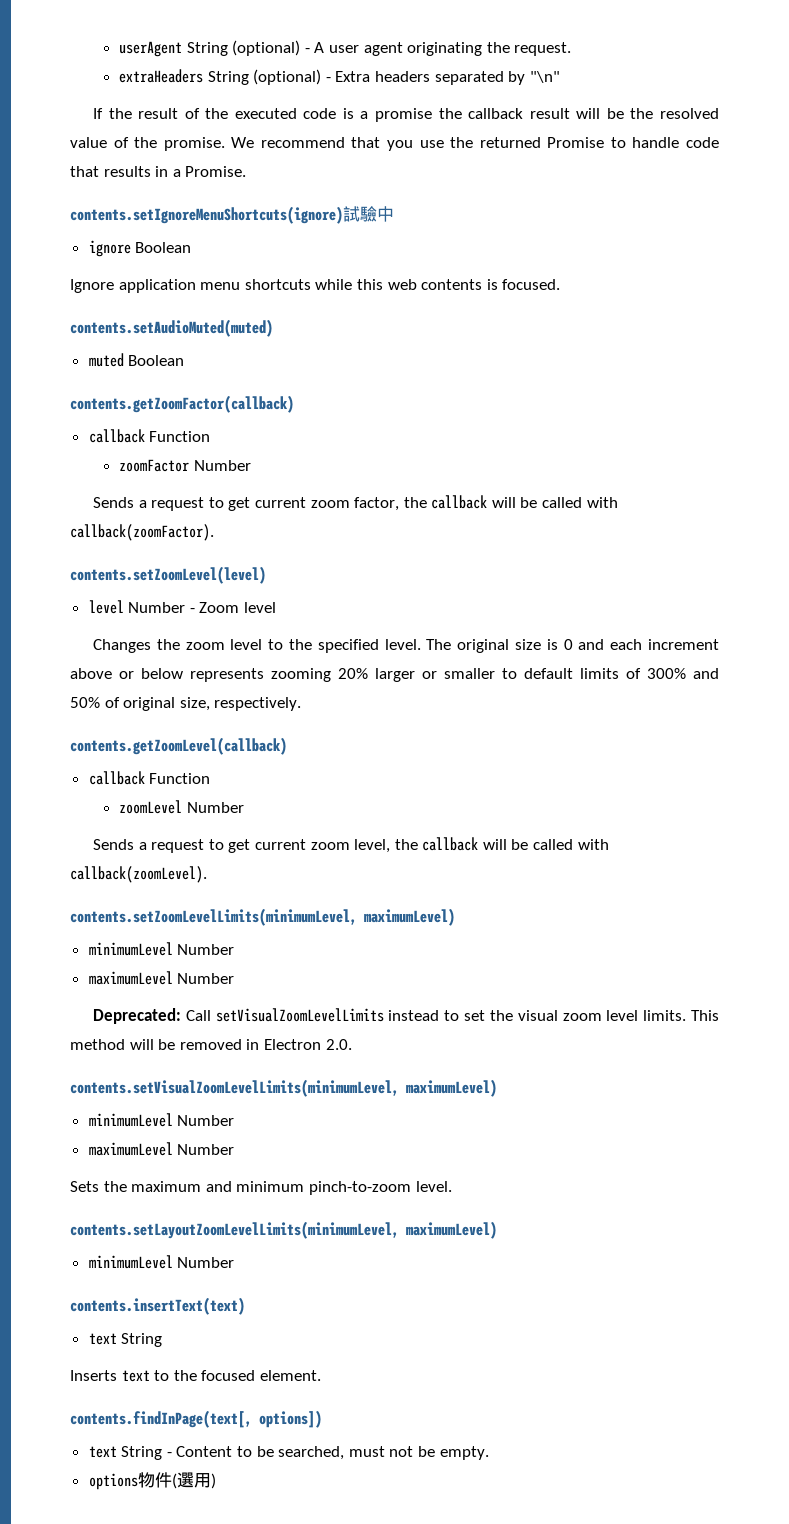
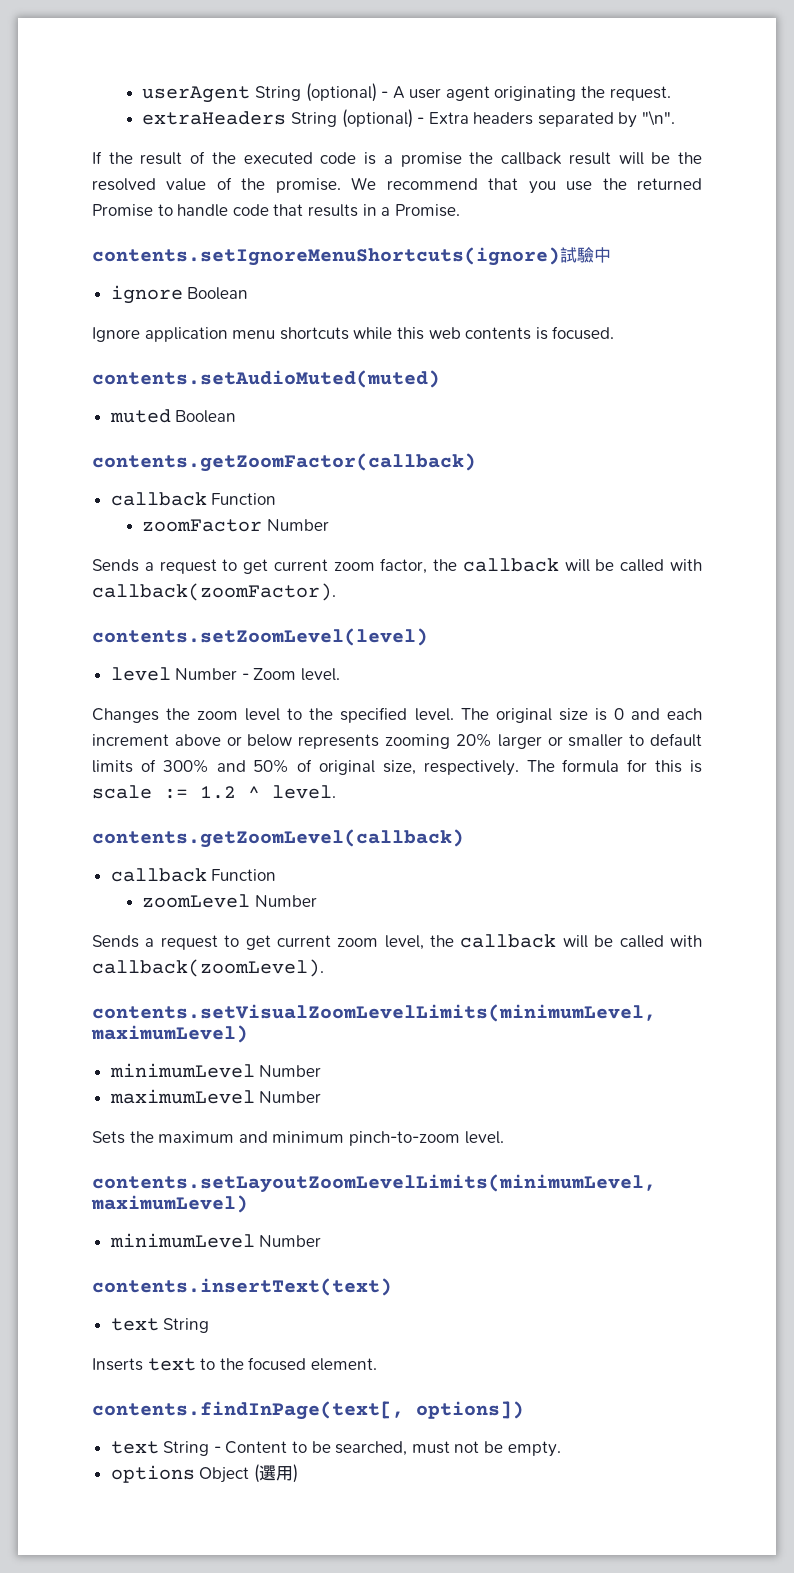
[529,71,560,83] "\n" -> [642,110,676,126] "\n".
[244,602,277,613] level -> [301,668,341,681] level.
(302, 704) none -> [526,759,702,773] [92,785,336,799] The formula for this is scale := 1.2 ^ level.
[70,908,455,926] [88,942,235,956] [88,971,235,985] [92,1008,719,1024] [70,1039,352,1050] // contents.setZoomLevelLimits(minimumLevel, maximumLevel) // minimumLevel Number // maximumLevel Number // Deprecated: Call setVisualZoomLevelLimits instead to set the visual zoom level limits. This method will be removed in Electron 2.0. -> (324, 968) none
[137,1472,172,1488] 物件 -> [199,1467,250,1483] Object

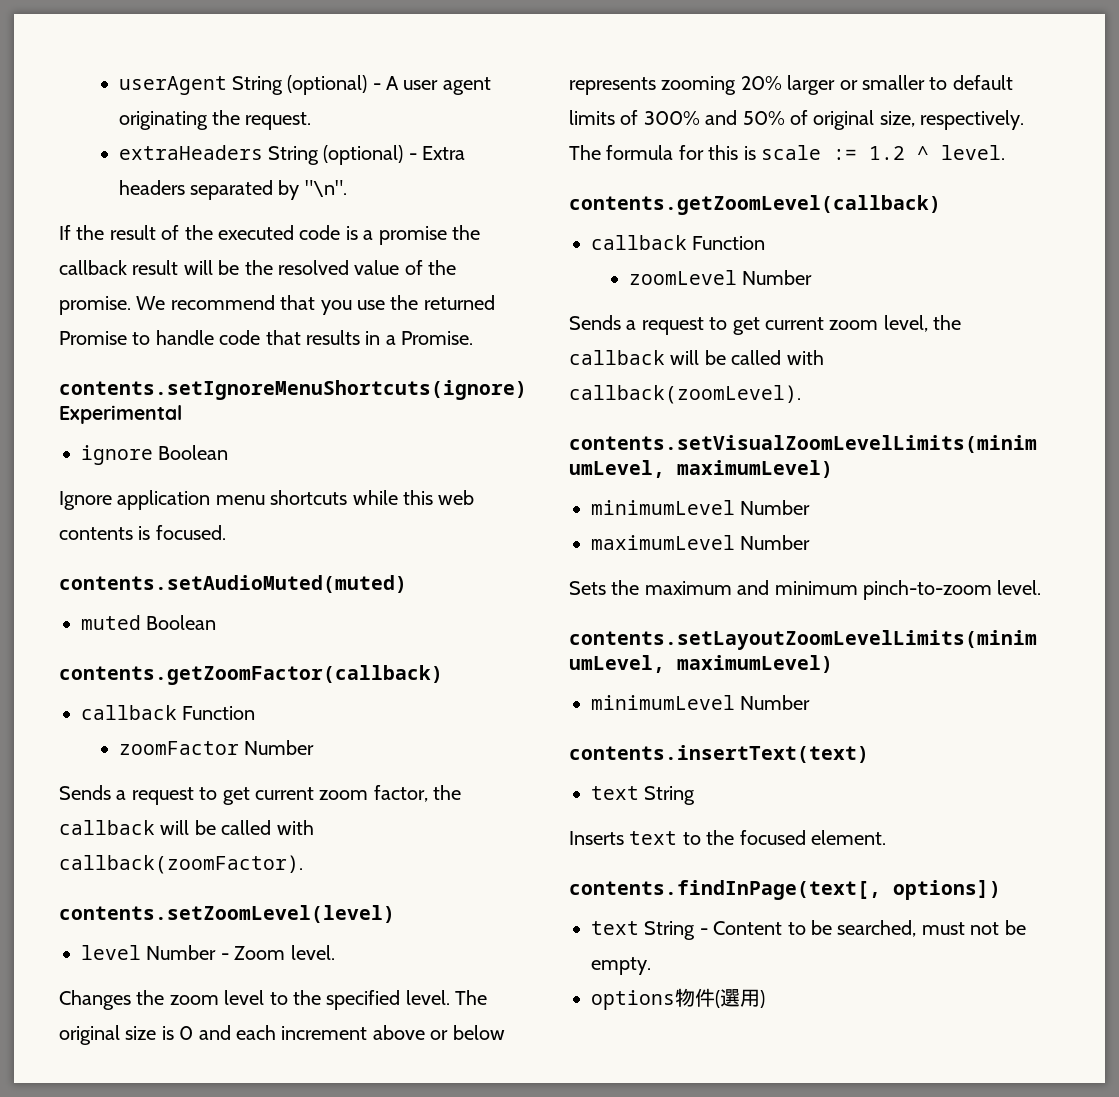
[560,247,611,263] 試驗中 -> [59,405,182,424] Experimental
[199,1467,250,1483] Object -> [675,988,715,1007] 物件

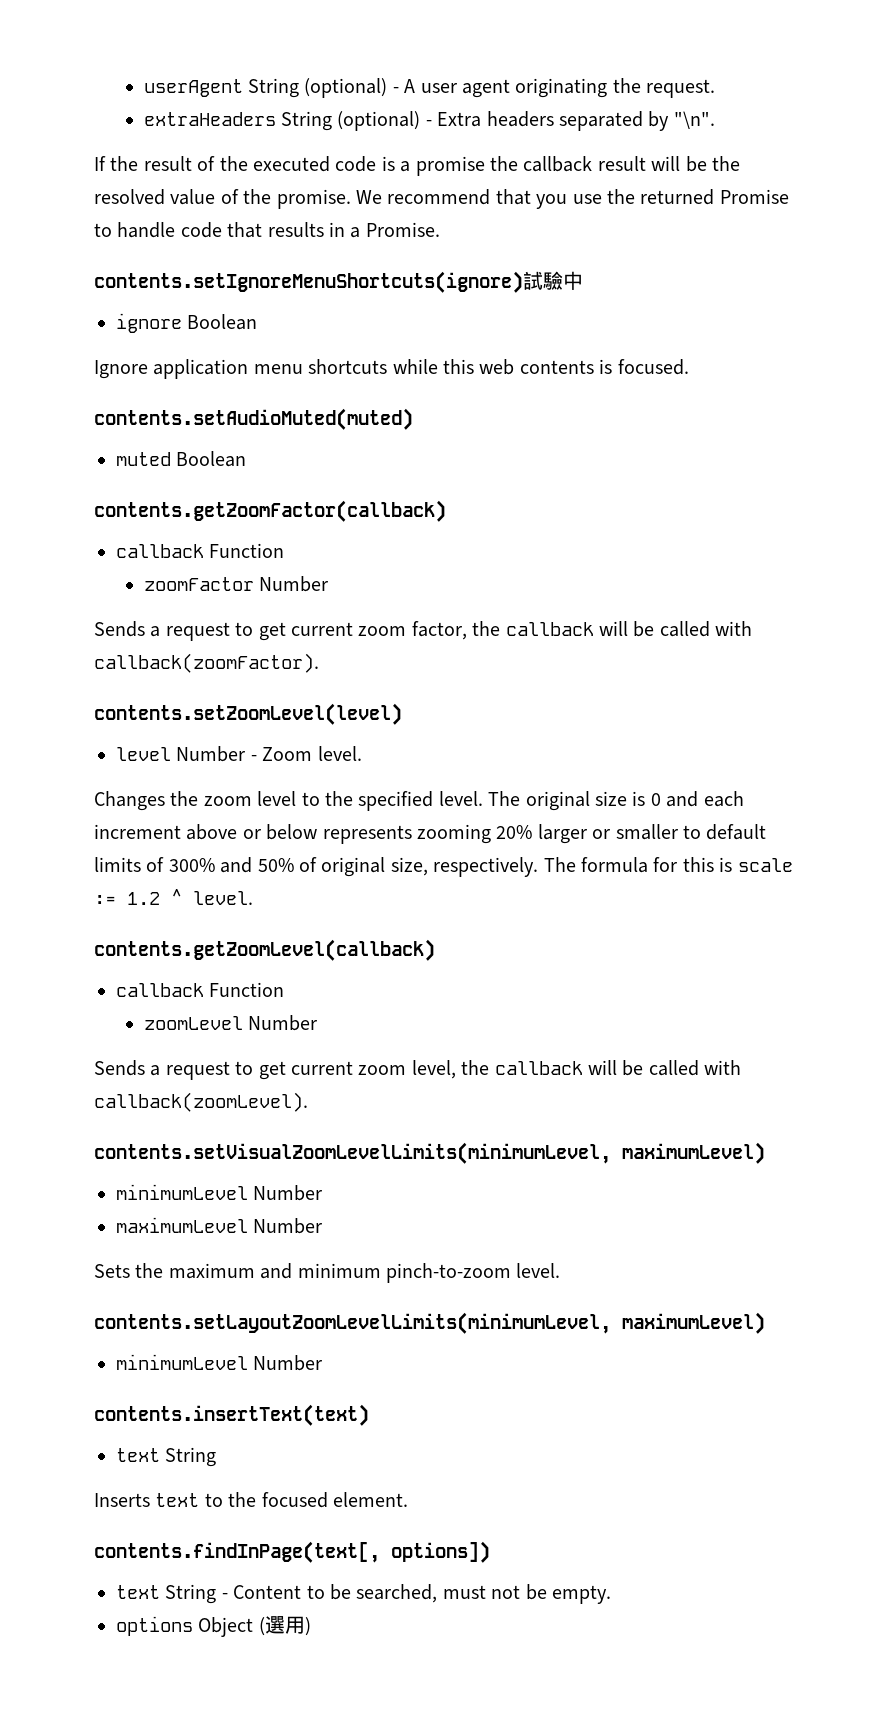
[59,405,182,424] Experimental -> [523,271,583,290] 試驗中
[675,988,715,1007] 物件 -> [198,1617,254,1637] Object

